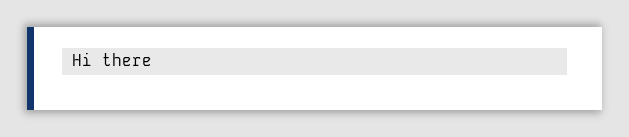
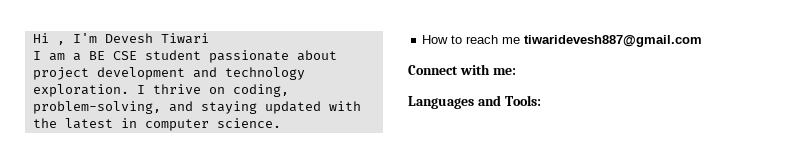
[102,53,153,66] there -> [56,33,209,45] [32,50,337,63] [32,67,305,80] [32,84,289,97] [32,101,361,114] [32,118,281,131] [422,35,703,47] [408,64,516,75] [408,95,541,109] , I'm Devesh Tiwari // I am a BE CSE student passionate about project development and technology exploration. I thrive on coding, problem-solving, and staying updated with the latest in computer science. // How to reach me tiwaridevesh887@gmail.com // Connect with me: // Languages and Tools:

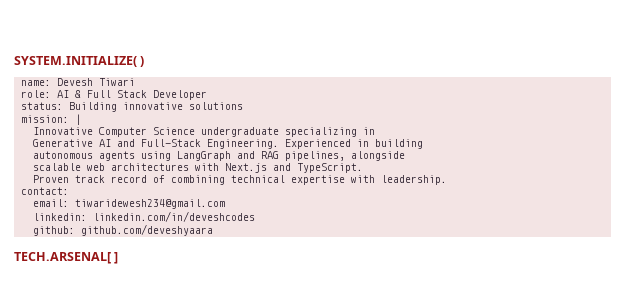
[32,33,97,45] Hi , I'm -> [14,56,145,67] [20,80,51,86] SYSTEM.INITIALIZE( ) // name:
[32,50,337,63] [32,67,305,80] [32,84,289,97] [32,101,361,114] [32,118,281,131] [422,35,703,47] [408,64,516,75] [408,95,541,109] I am a BE CSE student passionate about project development and technology exploration. I thrive on coding, problem-solving, and staying updated with the latest in computer science. // How to reach me tiwaridevesh887@gmail.com // Connect with me: // Languages and Tools: -> [20,90,207,100] [20,102,243,112] [20,114,81,125] [32,127,375,137] [32,139,423,149] [32,151,405,161] [32,163,363,173] [32,175,447,185] [20,187,69,195] [32,199,225,209] [32,211,255,222] [32,224,213,236] [14,252,119,264] role: AI & Full Stack Developer // status: Building innovative solutions // mission: | // Innovative Computer Science undergraduate specializing in // Generative AI and Full-Stack Engineering. Experienced in building // autonomous agents using LangGraph and RAG pipelines, alongside // scalable web architectures with Next.js and TypeScript. // Proven track record of combining technical expertise with leadership. // contact: // email: tiwaridewesh234@gmail.com // linkedin: linkedin.com/in/deveshcodes // github: github.com/deveshyaara // TECH.ARSENAL[ ]

